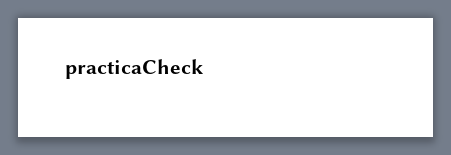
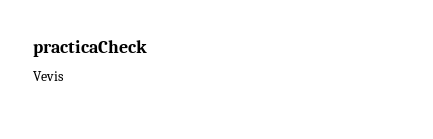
(204, 69) none -> [33,71,64,81] // Vevis

